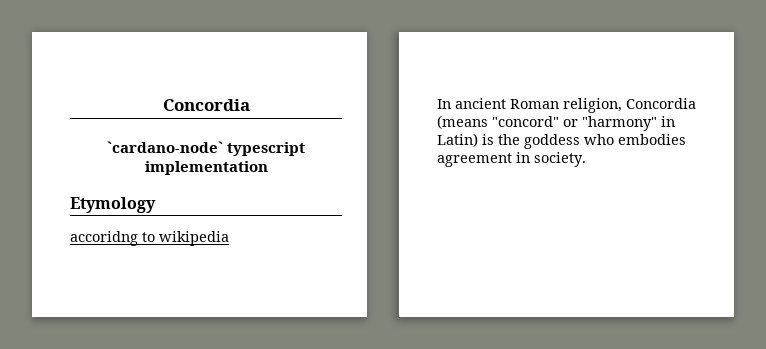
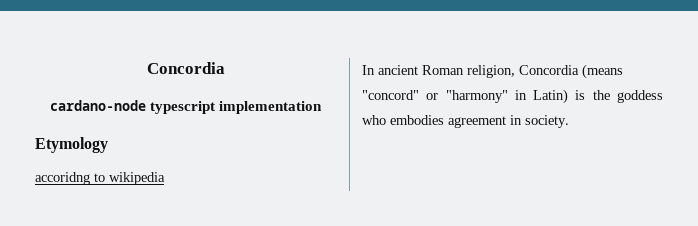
[106,141,223,153] `cardano-node` -> [49,100,146,111] cardano-node

